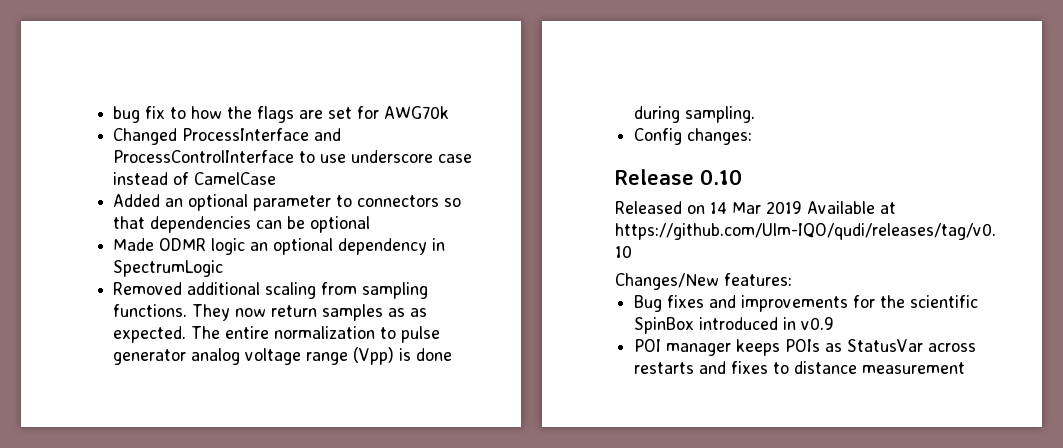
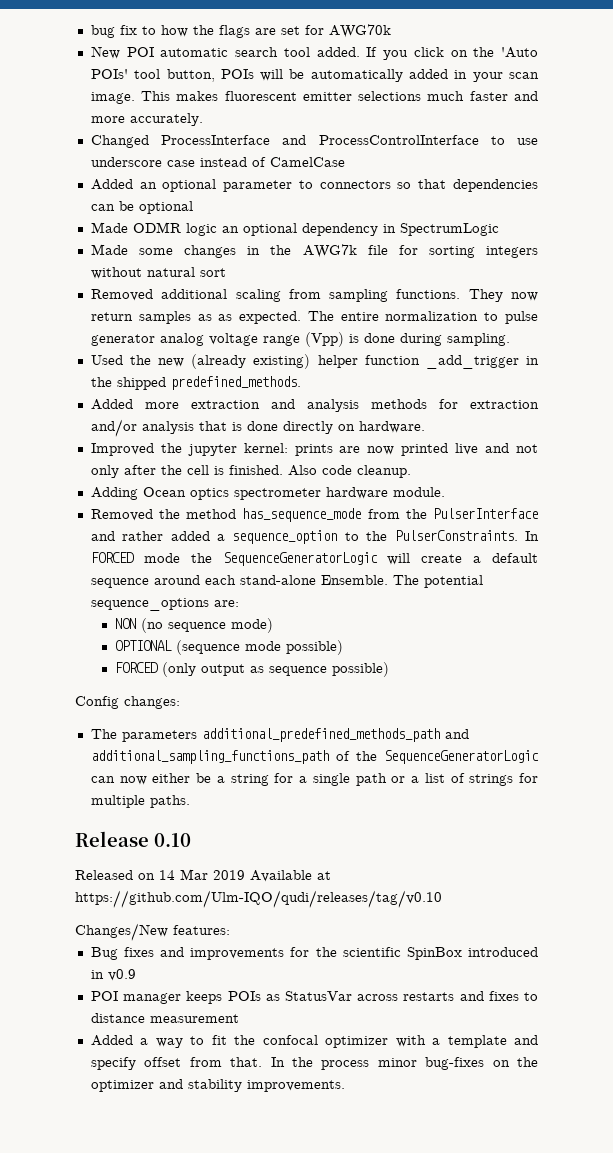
(450, 112) none -> [90,46,539,60] [90,69,539,82] [90,91,539,104] [90,113,203,126] // New POI automatic search tool added. If you click on the 'Auto POIs' tool button, POIs will be automatically added in your scan image. This makes fluorescent emitter selections much faster and more accurately.
(224, 268) none -> [90,244,538,258] [90,267,226,279] // Made some changes in the AWG7k file for sorting integers without natural sort
[634,128,753,145] Config changes: -> [90,354,539,369] [90,376,301,390] [90,399,539,412] [90,419,425,437] [90,443,538,456] [90,465,411,478] [90,487,445,500] [90,508,538,522] [90,530,540,544] [90,552,538,566] [90,575,483,588] [90,598,239,611] [115,618,274,633] [115,640,344,655] [115,662,390,677] [75,696,180,709] [90,728,469,742] [90,750,539,764] [90,773,539,786] [90,795,190,808] Used the new (already existing) helper function _add_trigger in the shipped predefined_methods. // Added more extraction and analysis methods for extraction and/or analysis that is done directly on hardware. // Improved the jupyter kernel: prints are now printed live and not only after the cell is finished. Also code cleanup. // Adding Ocean optics spectrometer hardware module. // Removed the method has_sequence_mode from the PulserInterface and rather added a sequence_option to the PulserConstraints. In FORCED mode the SequenceGeneratorLogic will create a default sequence around each stand-alone Ensemble. The potential sequence_options are: // NON (no sequence mode) // OPTIONAL (sequence mode possible) // FORCED (only output as sequence possible) // Config changes: // The parameters additional_predefined_methods_path and additional_sampling_functions_path of the SequenceGeneratorLogic can now either be a string for a single path or a list of strings for multiple paths.
(966, 368) none -> [90,1035,538,1048] [90,1057,538,1070] [90,1079,345,1092] // Added a way to fit the confocal optimizer with a template and specify offset from that. In the process minor bug-fixes on the optimizer and stability improvements.

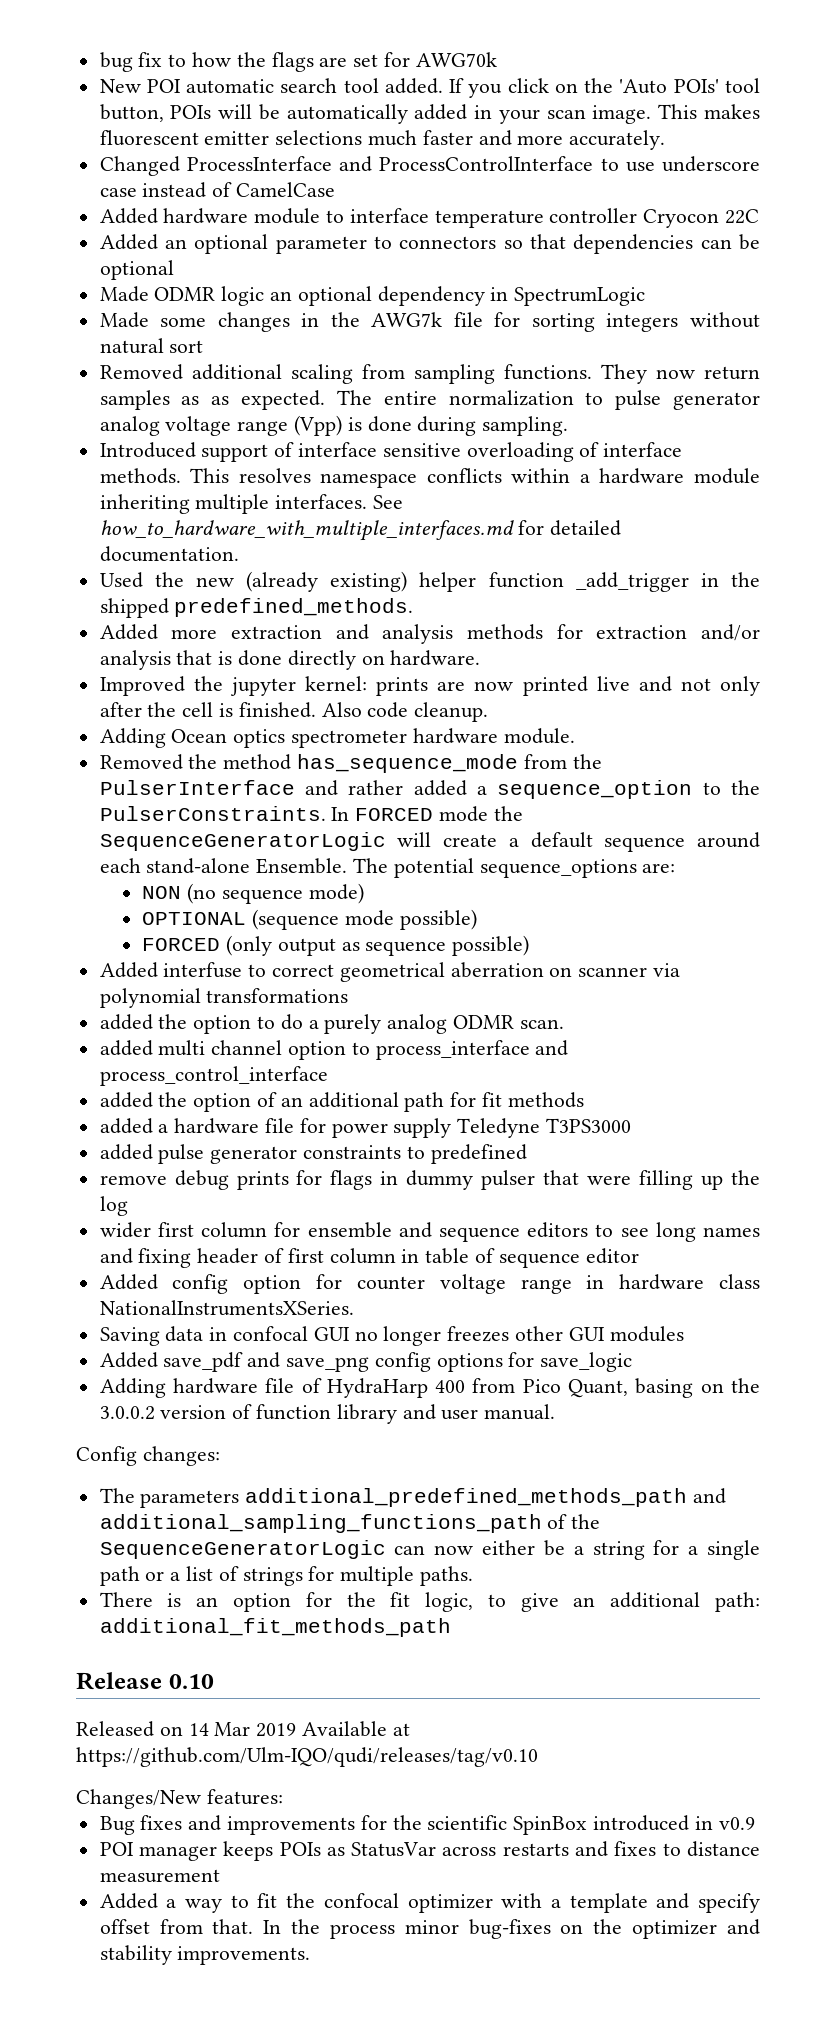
(345, 162) none -> [99,208,760,228] // Added hardware module to interface temperature controller Cryocon 22C
(510, 339) none -> [99,442,683,462] [99,468,760,488] [99,494,404,514] [99,520,622,541] [99,546,239,562] // Introduced support of interface sensitive overloading of interface methods. This resolves namespace conflicts within a hardware module inheriting multiple interfaces. See how_to_hardware_with_multiple_interfaces.md for detailed documentation.
(390, 669) none -> [99,962,681,982] [99,988,349,1008] [99,1014,564,1034] [99,1040,569,1060] [99,1066,328,1086] [99,1092,584,1112] [99,1118,632,1138] [99,1144,527,1164] [99,1170,760,1190] [99,1196,128,1216] [99,1222,760,1242] [99,1248,639,1268] [99,1274,761,1294] [99,1300,354,1316] [99,1326,684,1346] [99,1352,633,1372] [99,1378,760,1398] [99,1404,556,1424] // Added interfuse to correct geometrical aberration on scanner via polynomial transformations // added the option to do a purely analog ODMR scan. // added multi channel option to process_interface and process_control_interface // added the option of an additional path for fit methods // added a hardware file for power supply Teledyne T3PS3000 // added pulse generator constraints to predefined // remove debug prints for flags in dummy pulser that were filling up the log // wider first column for ensemble and sequence editors to see long names and fixing header of first column in table of sequence editor // Added config option for counter voltage range in hardware class NationalInstrumentsXSeries. // Saving data in confocal GUI no longer freezes other GUI modules // Added save_pdf and save_png config options for save_logic // Adding hardware file of HydraHarp 400 from Pico Quant, basing on the 3.0.0.2 version of function library and user manual.
(190, 801) none -> [99,1592,761,1612] [99,1618,451,1637] // There is an option for the fit logic, to give an additional path: additional_fit_methods_path

